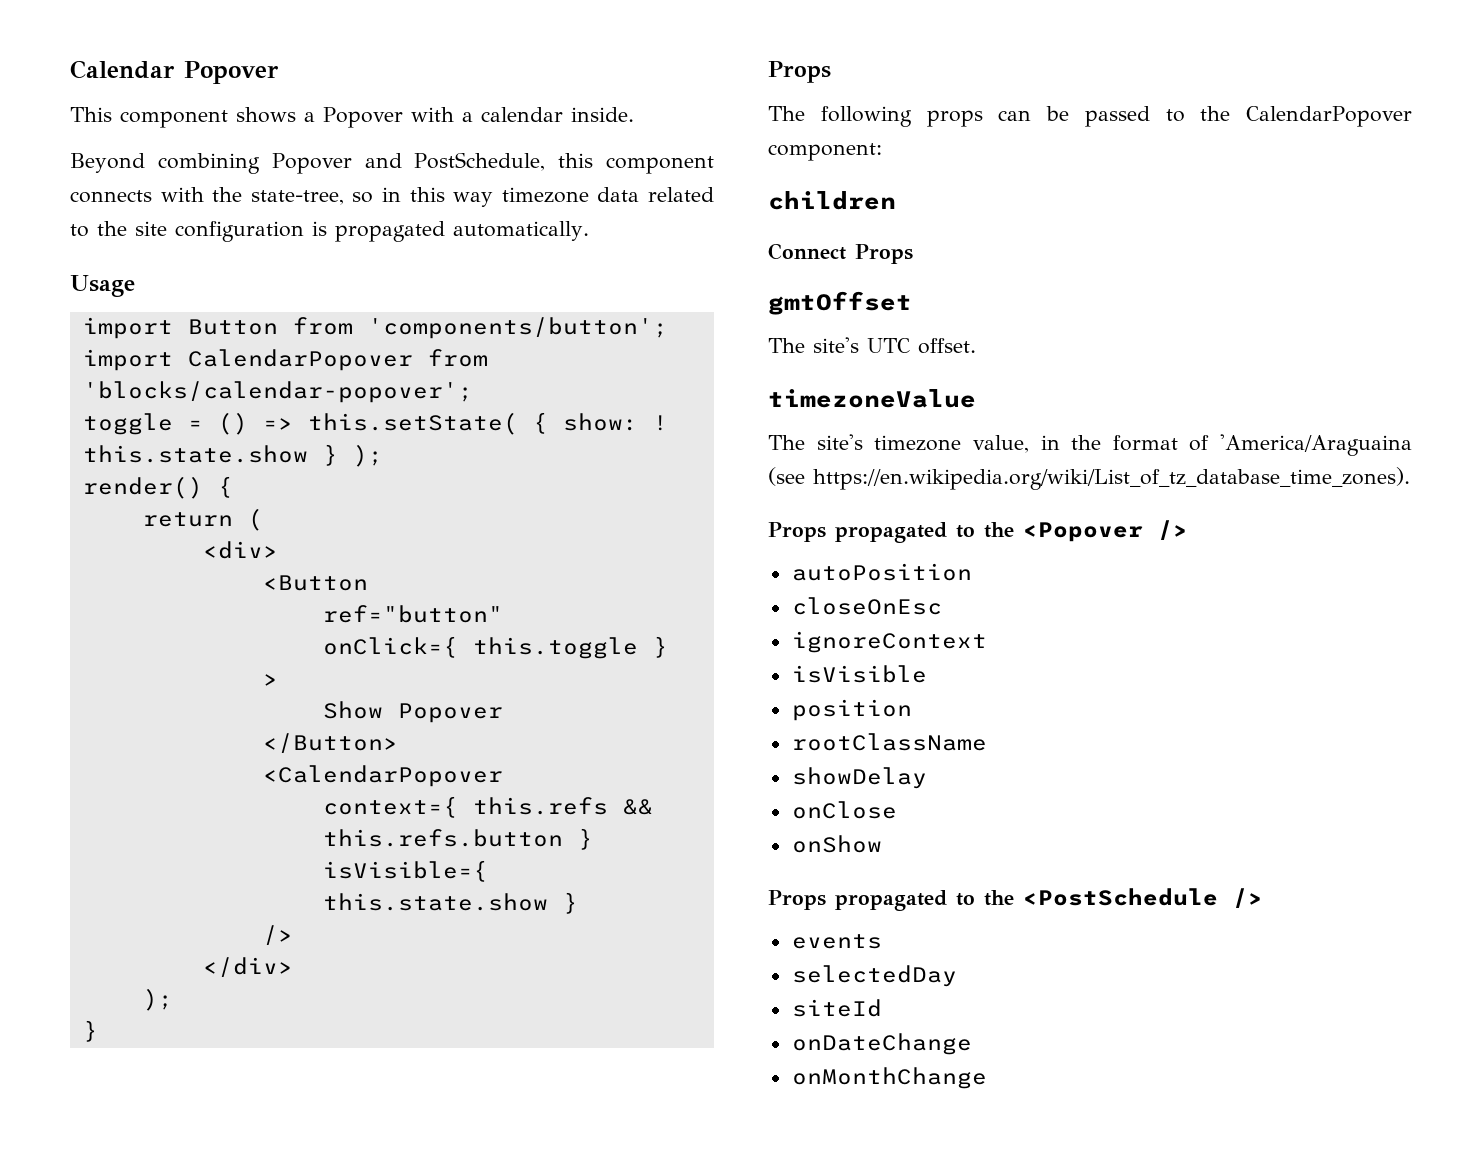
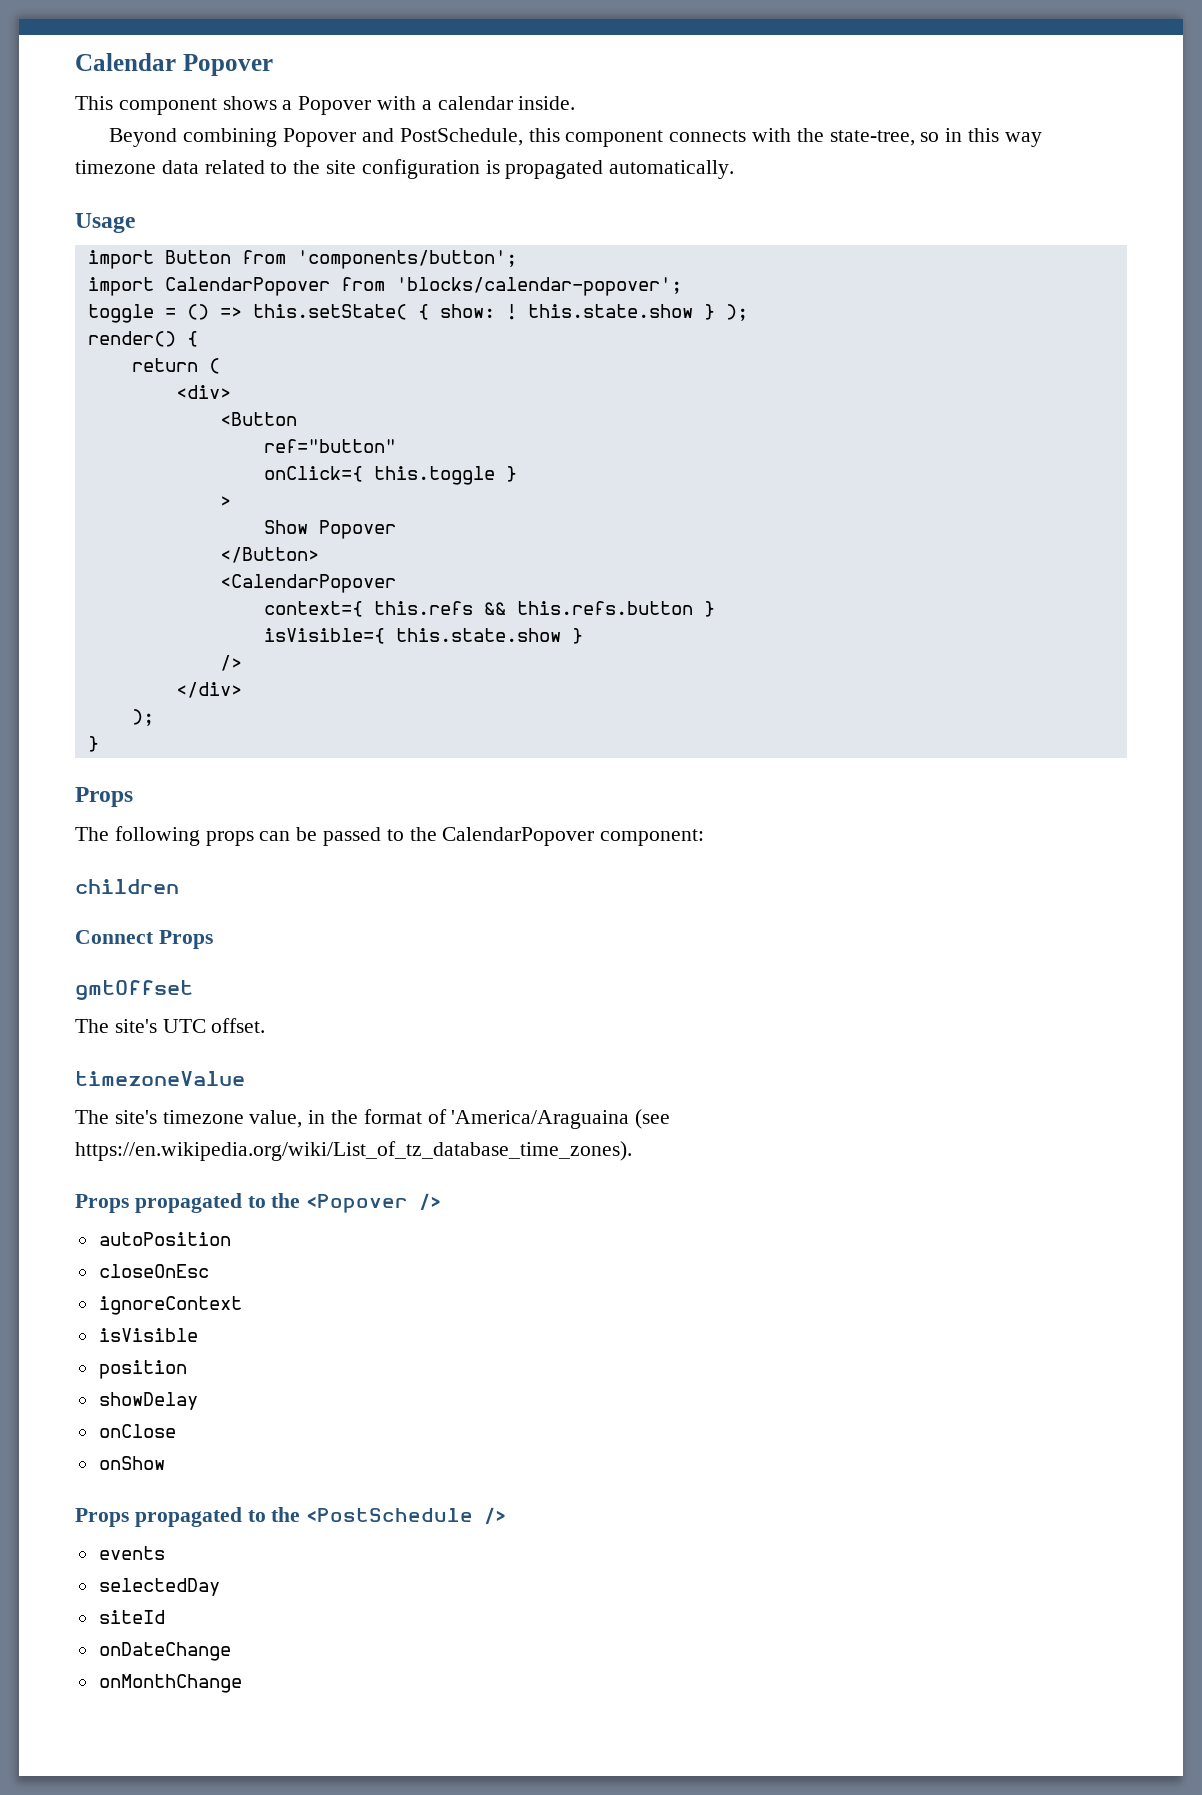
[791,733,987,751] // rootClassName -> (187, 1369) none

